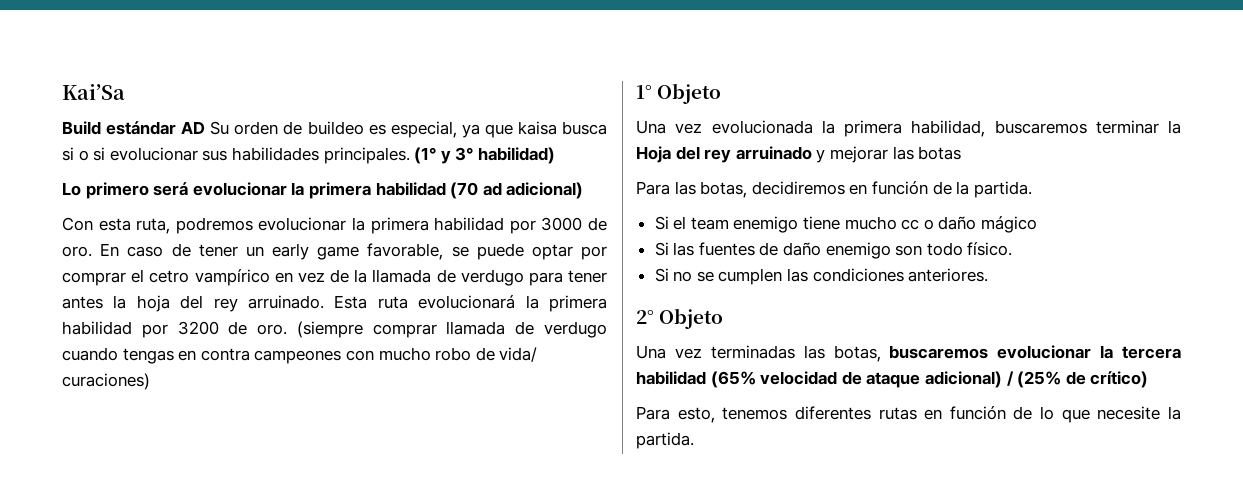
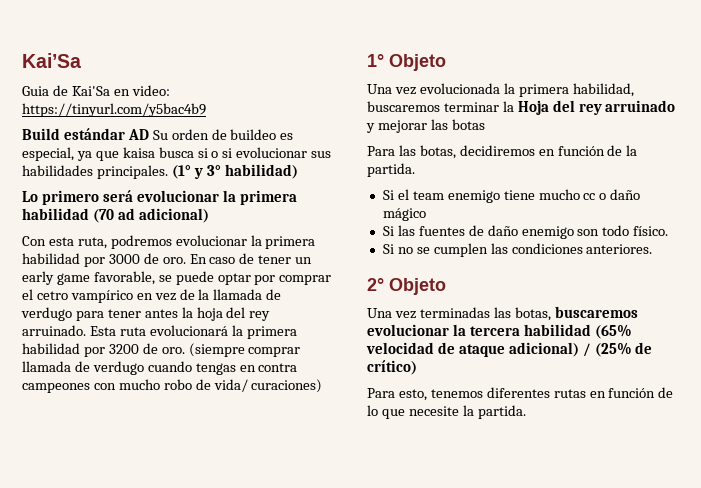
[62,83,125,100] Kai’Sa -> [22,53,81,68] [22,85,170,96] [22,103,206,117] Kai’Sa // Guia de Kai'Sa en video: https://tinyurl.com/y5bac4b9

